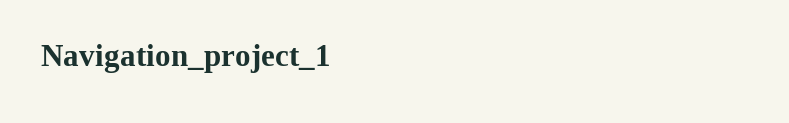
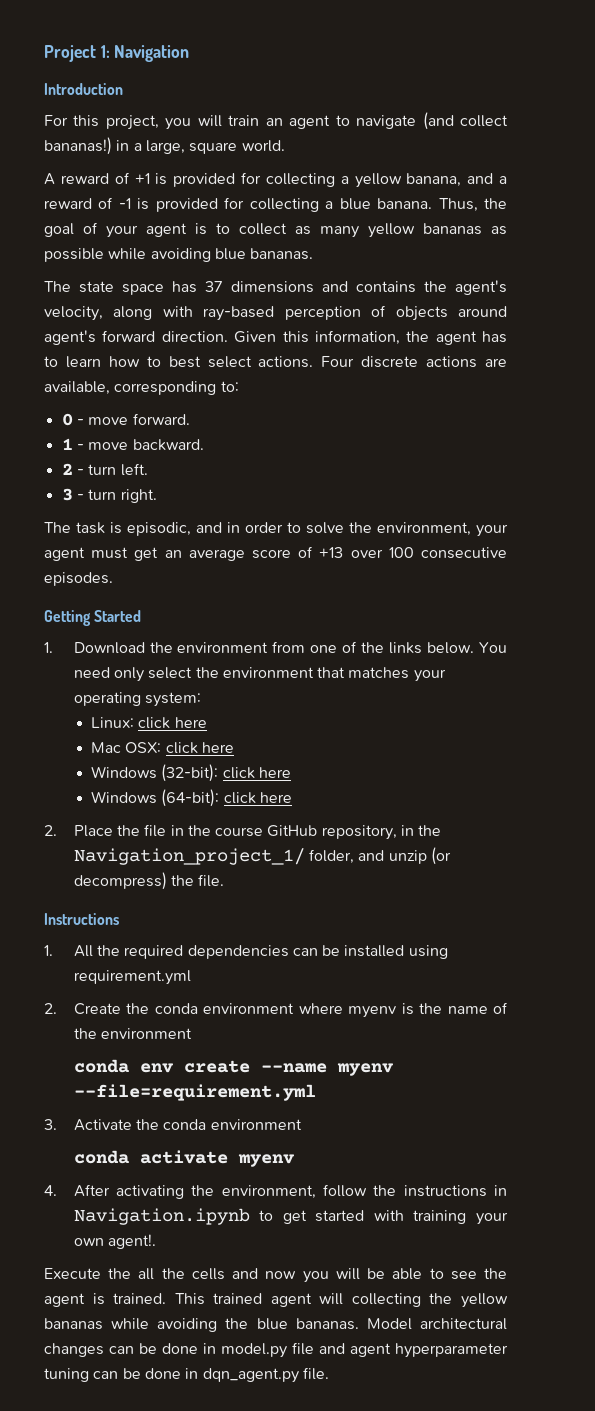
[41,44,331,73] Navigation_project_1 -> [44,45,190,62] [44,83,123,95] [44,112,508,130] [44,137,285,155] [44,172,507,188] [44,197,507,212] [44,222,507,238] [44,248,314,262] [44,280,507,295] [44,305,507,321] [44,330,507,345] [44,356,507,368] [44,381,239,395] [61,413,190,426] [61,438,204,451] [61,463,148,476] [61,488,157,503] [44,522,508,537] [44,546,507,561] [44,572,113,586] [44,610,142,626] [44,641,508,654] [73,667,446,682] [73,692,201,707] [91,717,207,729] [91,742,235,754] [91,764,292,782] [91,789,293,807] [44,824,442,840] [73,847,451,865] [73,872,225,890] [44,913,119,925] [44,945,448,959] [73,970,191,985] [44,1002,509,1018] [73,1028,192,1039] [73,1059,394,1076] [73,1084,316,1101] [44,1119,302,1131] [73,1150,295,1167] [44,1184,508,1199] [73,1208,509,1225] [73,1234,156,1249] [44,1268,507,1283] [44,1293,508,1308] [44,1318,507,1332] [44,1342,508,1358] [44,1367,329,1383] Project 1: Navigation // Introduction // For this project, you will train an agent to navigate (and collect bananas!) in a large, square world. // A reward of +1 is provided for collecting a yellow banana, and a reward of -1 is provided for collecting a blue banana. Thus, the goal of your agent is to collect as many yellow bananas as possible while avoiding blue bananas. // The state space has 37 dimensions and contains the agent's velocity, along with ray-based perception of objects around agent's forward direction. Given this information, the agent has to learn how to best select actions. Four discrete actions are available, corresponding to: // 0 - move forward. // 1 - move backward. // 2 - turn left. // 3 - turn right. // The task is episodic, and in order to solve the environment, your agent must get an average score of +13 over 100 consecutive episodes. // Getting Started // 1. Download the environment from one of the links below. You need only select the environment that matches your operating system: // Linux: click here // Mac OSX: click here // Windows (32-bit): click here // Windows (64-bit): click here // 2. Place the file in the course GitHub repository, in the Navigation_project_1/ folder, and unzip (or decompress) the file. // Instructions // 1. All the required dependencies can be installed using requirement.yml // 2. Create the conda environment where myenv is the name of the environment // conda env create --name myenv --file=requirement.yml // 3. Activate the conda environment // conda activate myenv // 4. After activating the environment, follow the instructions in Navigation.ipynb to get started with training your own agent!. // Execute the all the cells and now you will be able to see the agent is trained. This trained agent will collecting the yellow bananas while avoiding the blue bananas. Model architectural changes can be done in model.py file and agent hyperparameter tuning can be done in dqn_agent.py file.

